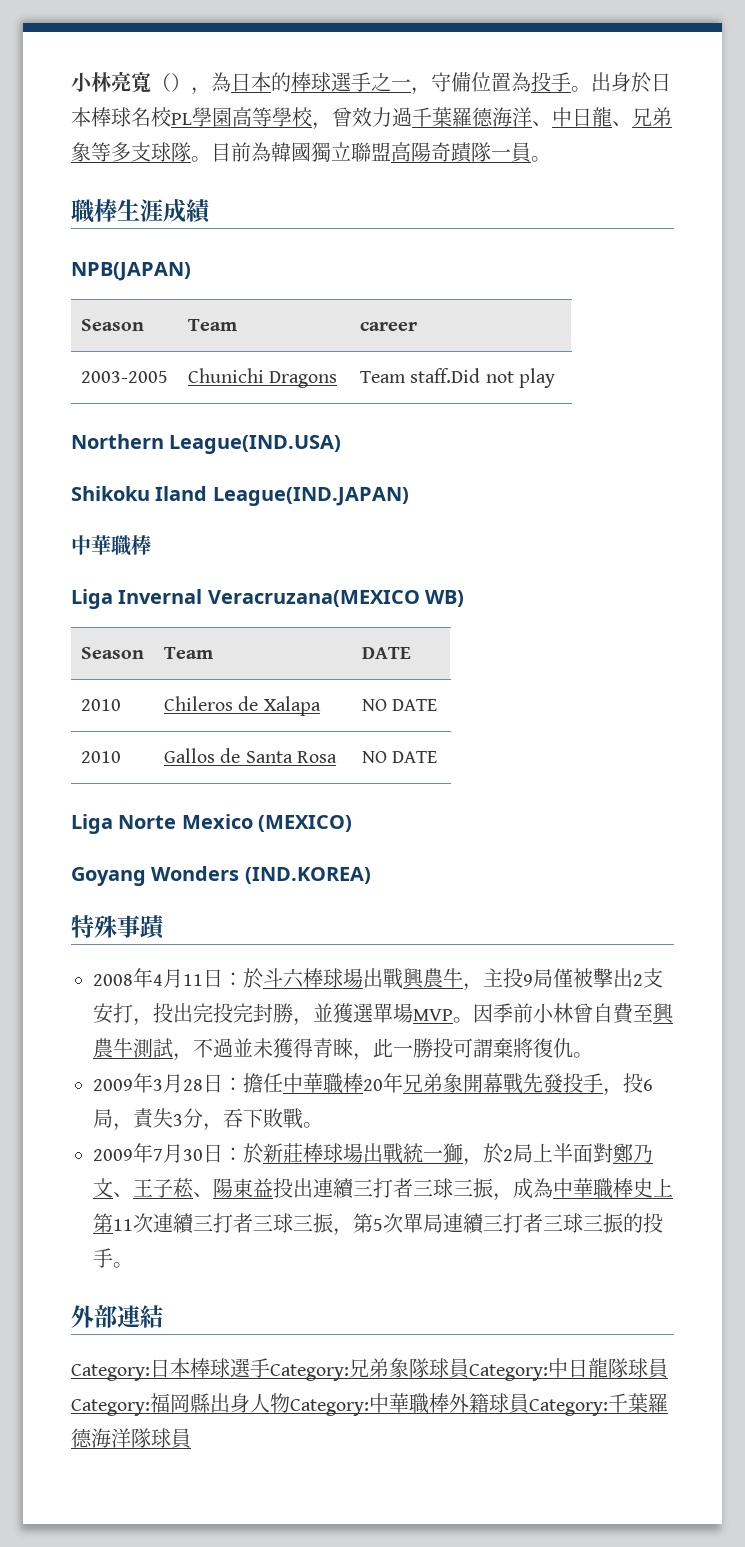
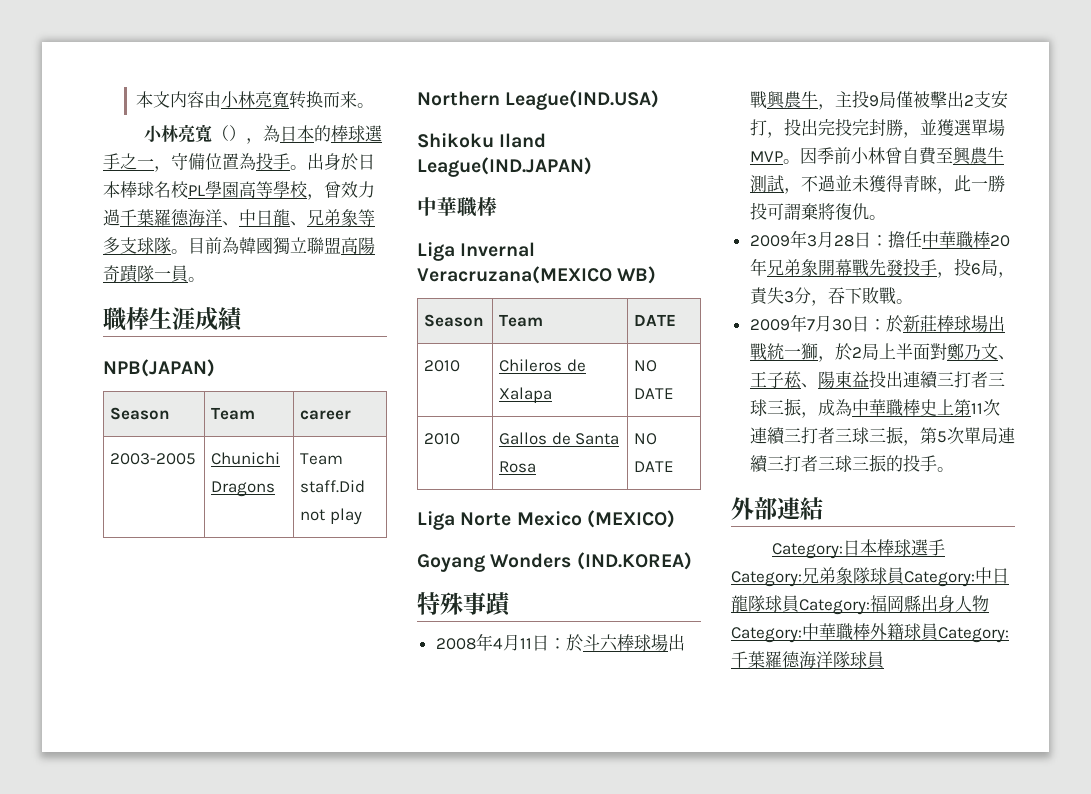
(71, 82) none -> [136,91,375,109] 本文内容由小林亮寬转换而来。 //

